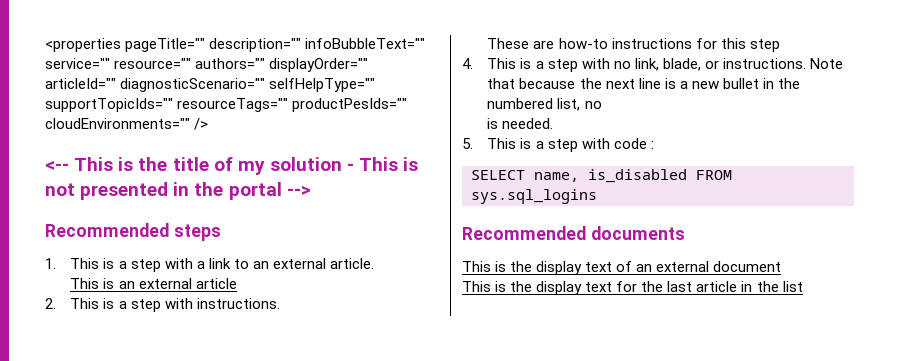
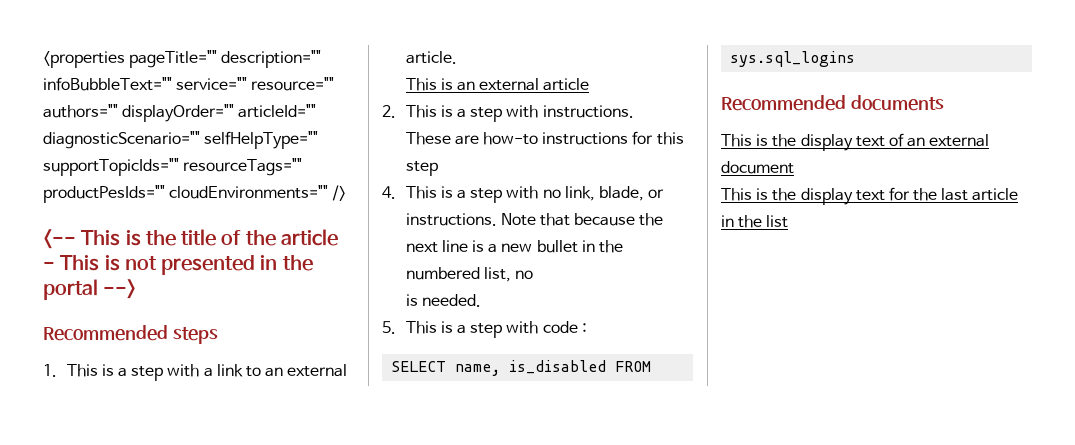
[237,157,342,175] my solution -> [245,229,338,246] the article

